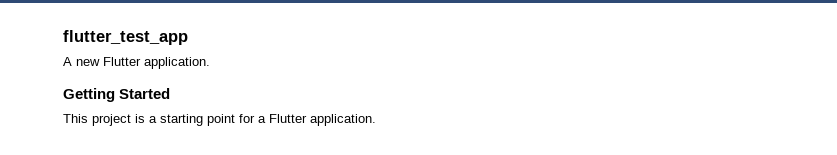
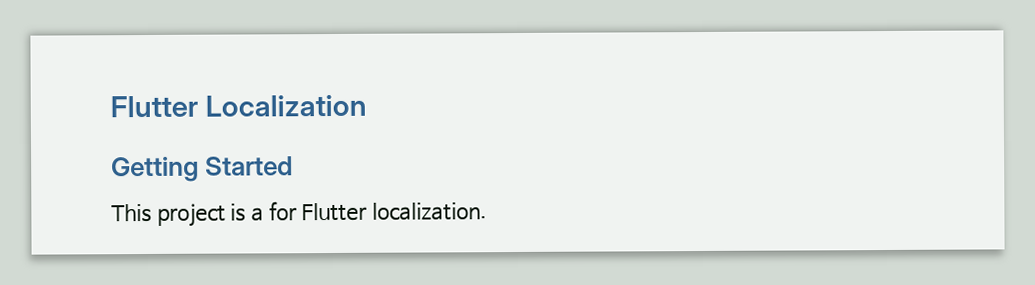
[63,30,188,45] [63,57,210,69] flutter_test_app // A new Flutter application. -> [110,94,367,118] Flutter Localization
[160,114,376,126] starting point for a Flutter application. -> [268,201,488,222] for Flutter localization.

